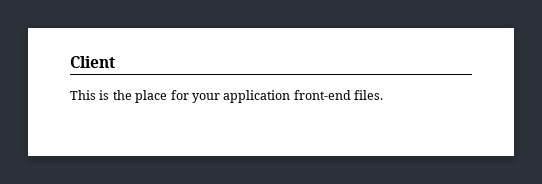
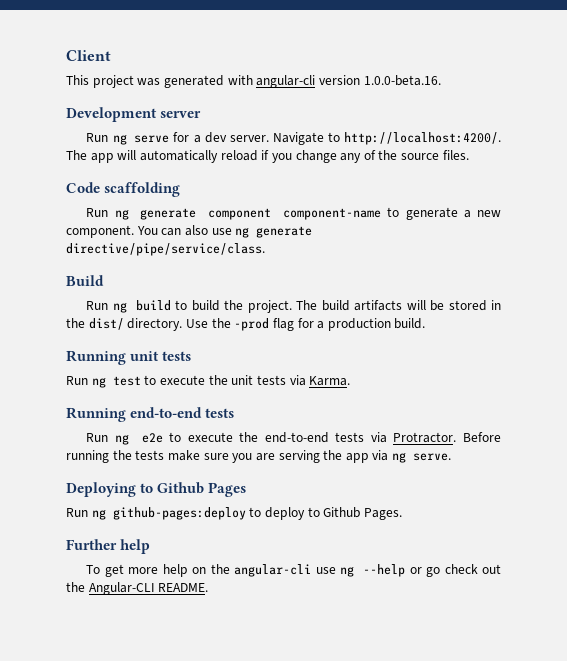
[99,90,383,103] is the place for your application front-end files. -> [92,75,441,88] [66,107,202,122] [86,132,501,145] [66,150,469,163] [66,182,181,197] [86,207,501,220] [66,225,313,238] [66,243,265,256] [66,275,104,286] [86,300,501,313] [66,318,426,331] [66,350,192,365] [66,375,351,388] [66,407,235,422] [86,432,501,445] [66,450,452,463] [66,482,247,497] [66,507,402,520] [66,539,151,554] [86,564,501,577] [66,582,209,595] project was generated with angular-cli version 1.0.0-beta.16. // Development server // Run ng serve for a dev server. Navigate to http://localhost:4200/. The app will automatically reload if you change any of the source files. // Code scaffolding // Run ng generate component component-name to generate a new component. You can also use ng generate directive/pipe/service/class. // Build // Run ng build to build the project. The build artifacts will be stored in the dist/ directory. Use the -prod flag for a production build. // Running unit tests // Run ng test to execute the unit tests via Karma. // Running end-to-end tests // Run ng e2e to execute the end-to-end tests via Protractor. Before running the tests make sure you are serving the app via ng serve. // Deploying to Github Pages // Run ng github-pages:deploy to deploy to Github Pages. // Further help // To get more help on the angular-cli use ng --help or go check out the Angular-CLI README.

